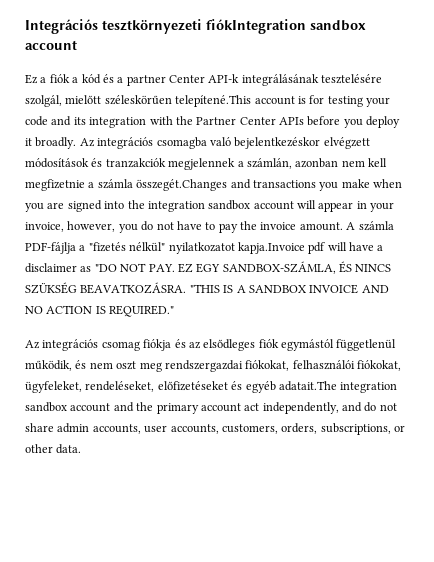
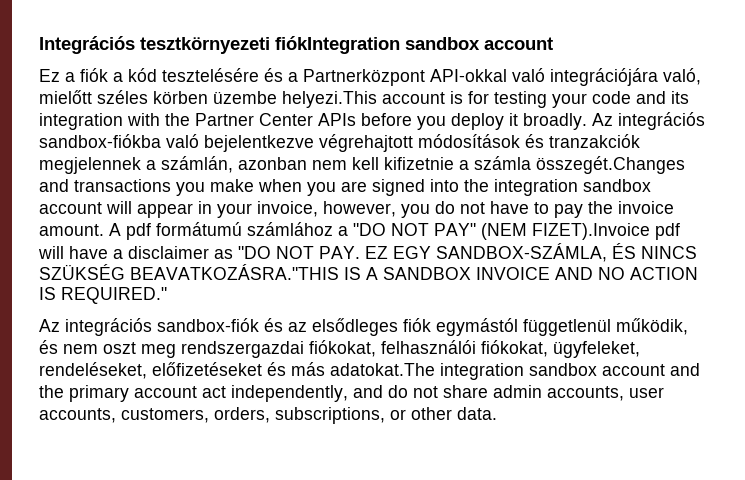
(101, 79) none -> [162,68,259,82] tesztelésére
[126,74,383,86] [25,95,252,107] partner Center API-k integrálásának tesztelésére szolgál, mielőtt széleskörűen telepítené.This -> [303,68,701,86] [39,90,377,108] Partnerközpont API-okkal való integrációjára való, mielőtt széles körben üzembe helyezi.This
[156,137,370,149] csomagba való bejelentkezéskor elvégzett -> [39,134,413,152] sandbox-fiókba való bejelentkezve végrehajtott
[25,179,85,191] megfizetnie -> [384,157,454,170] kifizetnie
[358,221,394,231] [25,242,305,254] számla PDF-fájlja a "fizetés nélkül" nyilatkozatot kapja.Invoice -> [126,222,650,240] pdf formátumú számlához a "DO NOT PAY" (NEM FIZET).Invoice
[80,282,220,294] BEAVATKOZÁSRA. "THIS -> [130,264,339,280] BEAVATKOZÁSRA."THIS
[101,339,172,351] csomag fiókja -> [157,318,259,332] sandbox-fiók
[245,381,337,393] egyéb adatait.The -> [291,362,435,376] más adatokat.The

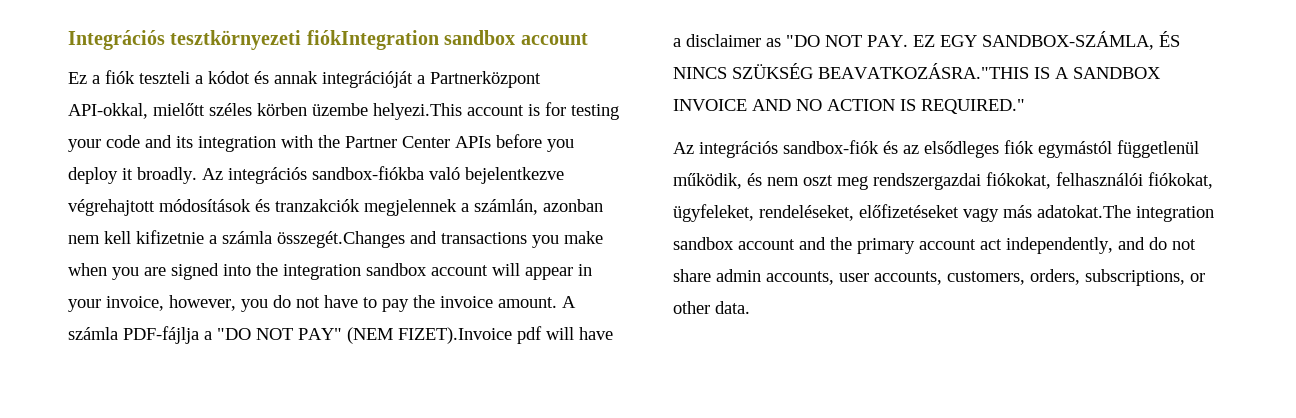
[113,68,701,86] a kód tesztelésére és a Partnerközpont API-okkal való integrációjára való, -> [139,71,541,88] [68,103,148,119] teszteli a kódot és annak integrációját a Partnerközpont API-okkal,
[126,222,333,240] pdf formátumú számlához -> [68,326,199,344] számla PDF-fájlja
[267,362,286,376] és -> [963,208,999,222] vagy

